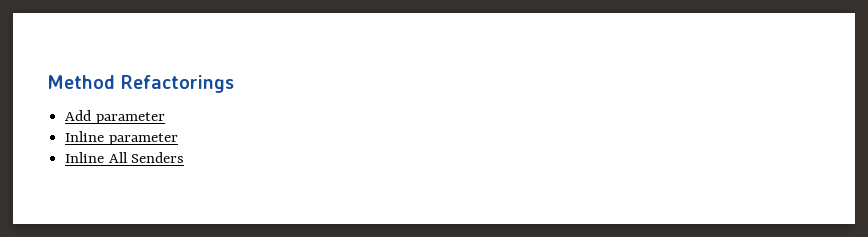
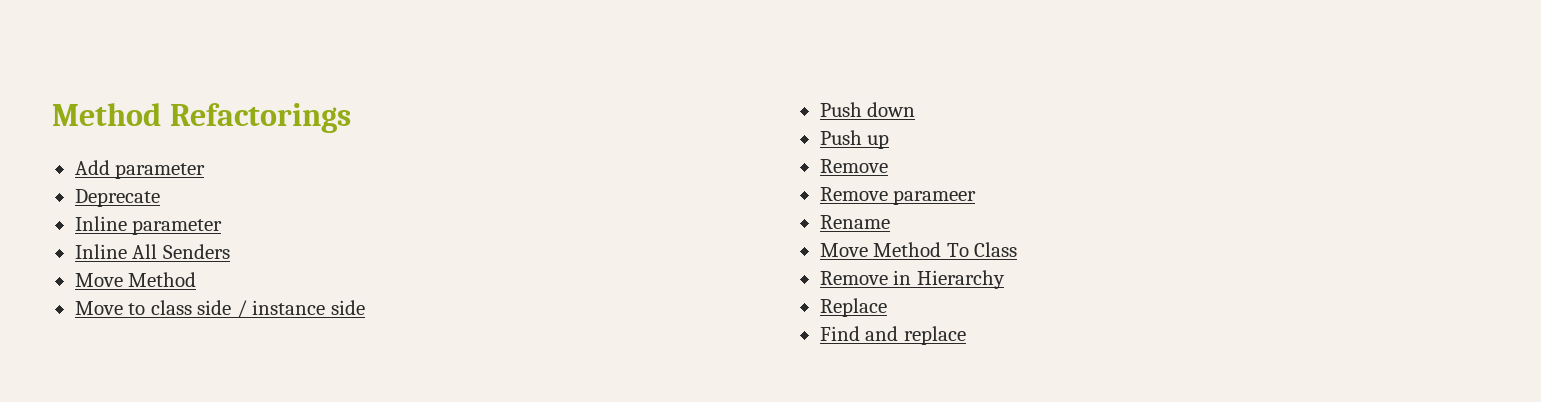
(165, 118) none -> [74,189,160,207] // Deprecate
(185, 157) none -> [74,272,197,287] [74,300,365,318] [819,102,916,117] [819,130,890,149] [819,159,888,173] [819,187,977,205] [819,215,890,229] [819,242,1018,257] [819,270,1005,289] [819,298,887,317] [819,326,966,345] // Move Method // Move to class side / instance side // Push down // Push up // Remove // Remove parameer // Rename // Move Method To Class // Remove in Hierarchy // Replace // Find and replace

